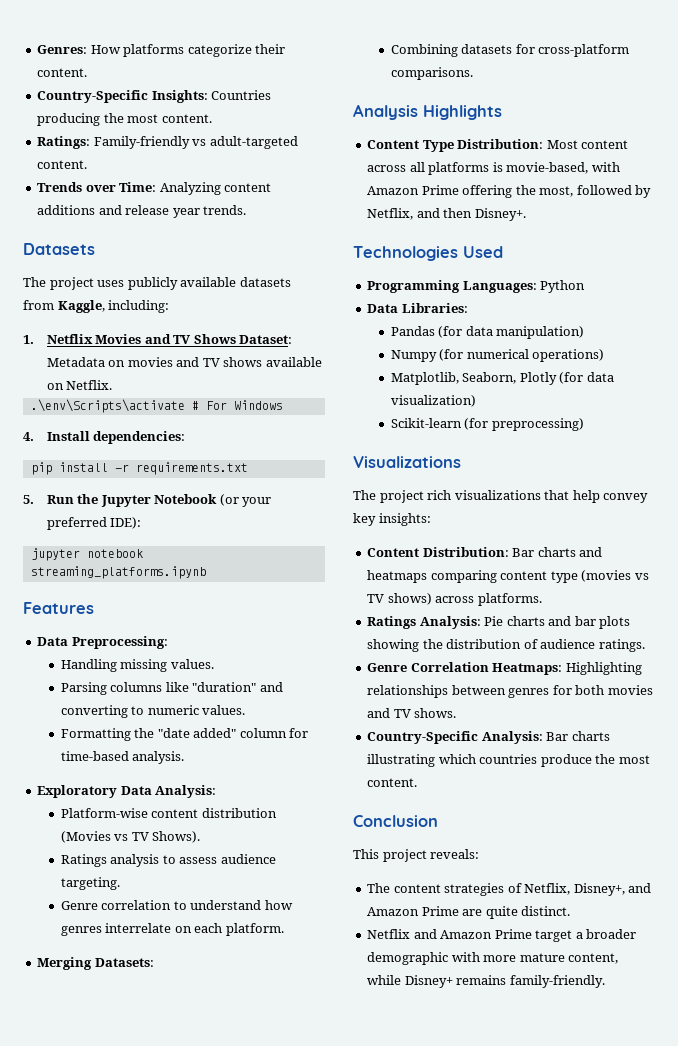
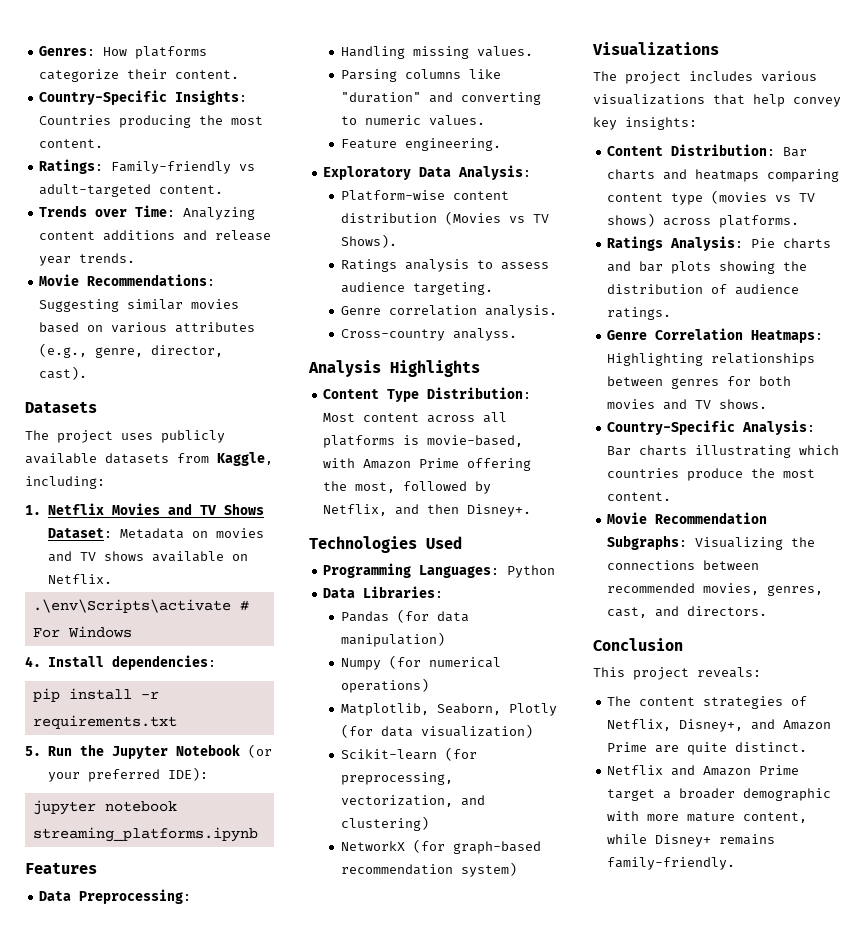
(247, 210) none -> [39,274,216,286] [39,299,240,312] [39,322,256,333] [39,343,224,358] [39,366,88,380] // Movie Recommendations: Suggesting similar movies based on various attributes (e.g., genre, director, cast).
[60,728,309,741] [60,751,185,764] Formatting the "date added" column for time-based analysis. -> [341,138,502,151] Feature engineering.
[173,900,293,910] [60,923,284,936] [37,957,154,970] [390,44,630,57] [390,67,473,80] to understand how genres interrelate on each platform. // Merging Datasets: // Combining datasets for cross-platform comparisons. -> [485,305,558,318] [341,328,518,341] analysis. // Cross-country analyss.
[491,418,584,431] preprocessing) -> [341,772,454,785] [341,795,486,807] [341,816,430,831] [341,839,542,854] [341,862,518,877] preprocessing, vectorization, and clustering) // NetworkX (for graph-based recommendation system)
[427,490,452,500] rich -> [689,71,817,82] includes various
(418, 782) none -> [607,512,768,524] [607,535,816,550] [607,560,760,570] [607,583,824,596] [607,606,768,618] // Movie Recommendation Subgraphs: Visualizing the connections between recommended movies, genres, cast, and directors.

